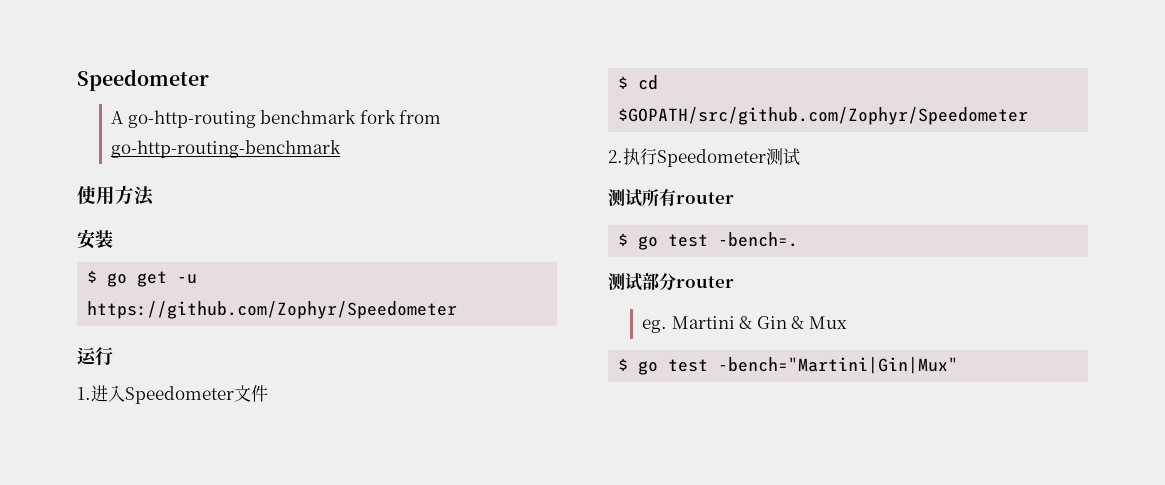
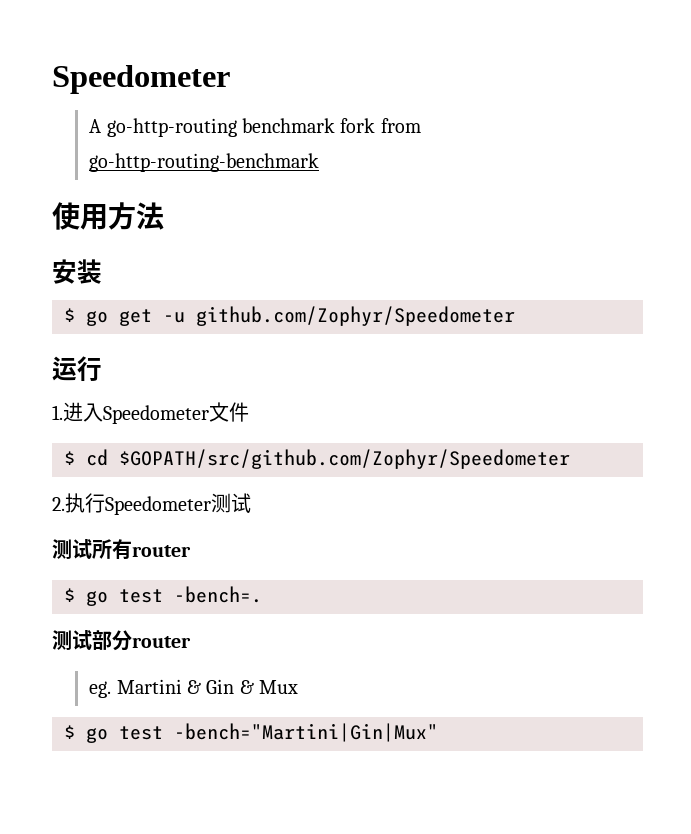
[87,301,458,319] https://github.com/Zophyr/Speedometer -> [196,306,515,326] github.com/Zophyr/Speedometer

